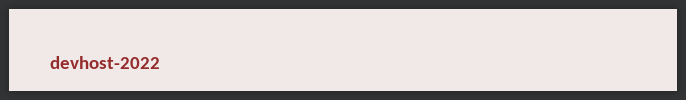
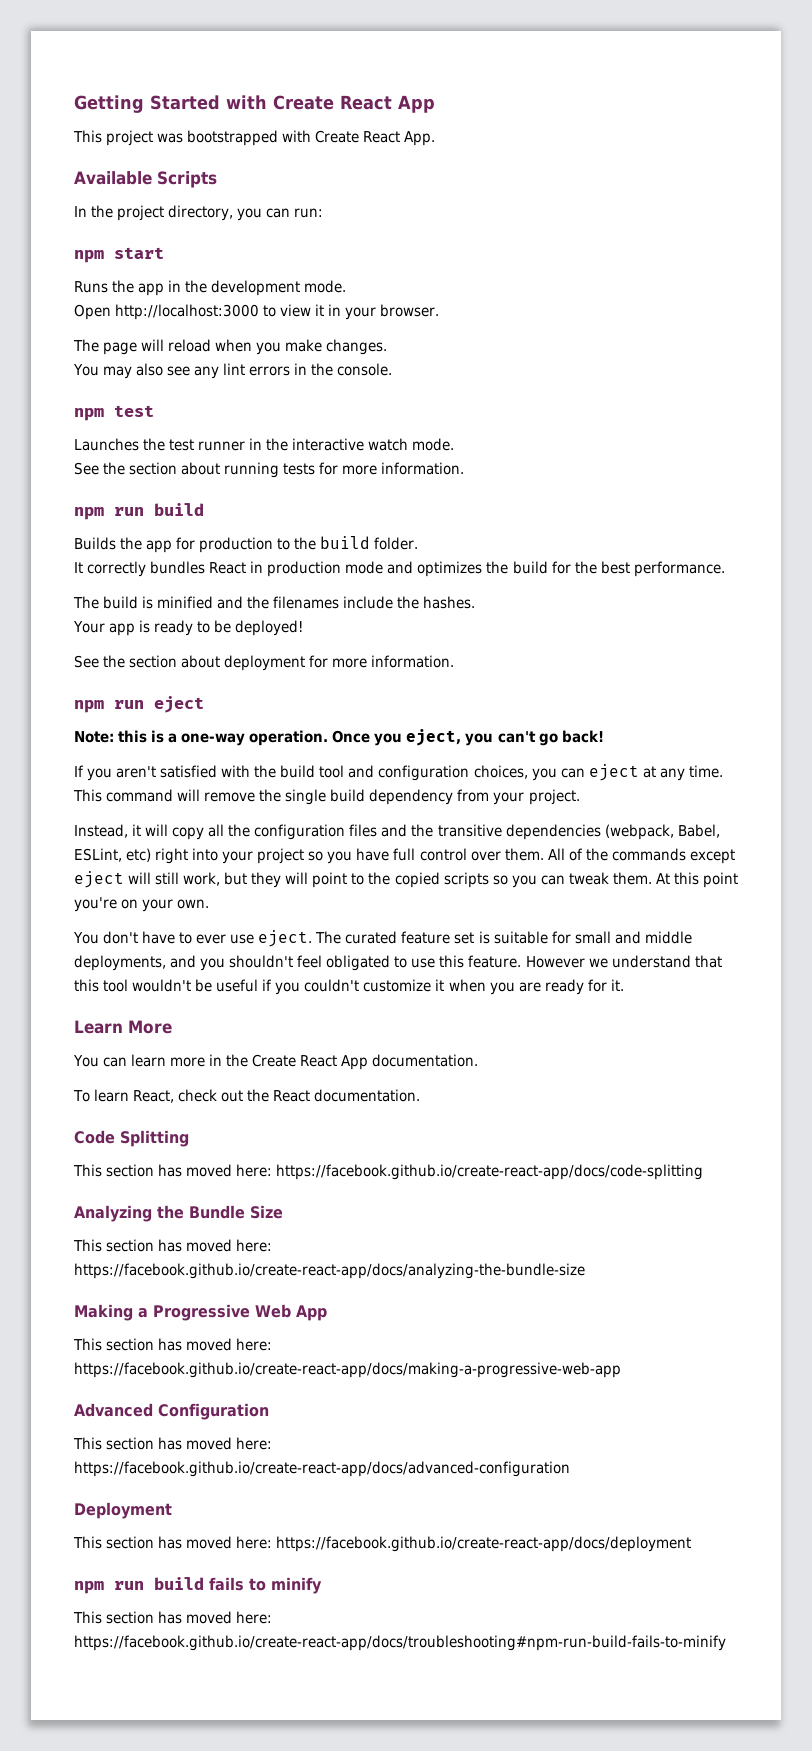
[50,56,160,69] devhost-2022 -> [74,95,435,113] [73,130,436,146] [74,171,217,188] [74,205,324,221] [74,247,164,263] [74,280,347,296] [74,304,440,320] [73,339,388,355] [73,363,393,379] [74,405,154,421] [74,438,455,451] [74,462,465,478] [74,503,204,520] [74,536,419,553] [74,561,725,577] [73,596,476,609] [73,620,304,636] [74,655,455,671] [74,696,204,713] [74,729,604,746] [74,764,723,781] [73,789,580,805] [74,824,720,840] [74,848,735,864] [74,871,738,888] [74,897,210,912] [73,930,692,947] [74,955,722,971] [74,979,624,995] [74,1020,172,1034] [73,1054,479,1070] [73,1089,421,1103] [74,1130,189,1147] [73,1164,704,1180] [74,1205,283,1222] [73,1239,273,1252] [74,1263,585,1279] [74,1304,327,1321] [73,1338,273,1351] [74,1362,621,1378] [74,1403,269,1420] [73,1437,273,1450] [74,1461,570,1477] [74,1502,172,1519] [73,1536,692,1552] [74,1577,322,1594] [73,1611,273,1624] [74,1635,726,1651] Getting Started with Create React App // This project was bootstrapped with Create React App. // Available Scripts // In the project directory, you can run: // npm start // Runs the app in the development mode. // Open http://localhost:3000 to view it in your browser. // The page will reload when you make changes. // You may also see any lint errors in the console. // npm test // Launches the test runner in the interactive watch mode. // See the section about running tests for more information. // npm run build // Builds the app for production to the build folder. // It correctly bundles React in production mode and optimizes the build for the best performance. // The build is minified and the filenames include the hashes. // Your app is ready to be deployed! // See the section about deployment for more information. // npm run eject // Note: this is a one-way operation. Once you eject, you can't go back! // If you aren't satisfied with the build tool and configuration choices, you can eject at any time. This command will remove the single build dependency from your project. // Instead, it will copy all the configuration files and the transitive dependencies (webpack, Babel, ESLint, etc) right into your project so you have full control over them. All of the commands except eject will still work, but they will point to the copied scripts so you can tweak them. At this point you're on your own. // You don't have to ever use eject. The curated feature set is suitable for small and middle deployments, and you shouldn't feel obligated to use this feature. However we understand that this tool wouldn't be useful if you couldn't customize it when you are ready for it. // Learn More // You can learn more in the Create React App documentation. // To learn React, check out the React documentation. // Code Splitting // This section has moved here: https://facebook.github.io/create-react-app/docs/code-splitting // Analyzing the Bundle Size // This section has moved here: https://facebook.github.io/create-react-app/docs/analyzing-the-bundle-size // Making a Progressive Web App // This section has moved here: https://facebook.github.io/create-react-app/docs/making-a-progressive-web-app // Advanced Configuration // This section has moved here: https://facebook.github.io/create-react-app/docs/advanced-configuration // Deployment // This section has moved here: https://facebook.github.io/create-react-app/docs/deployment // npm run build fails to minify // This section has moved here: https://facebook.github.io/create-react-app/docs/troubleshooting#npm-run-build-fails-to-minify

